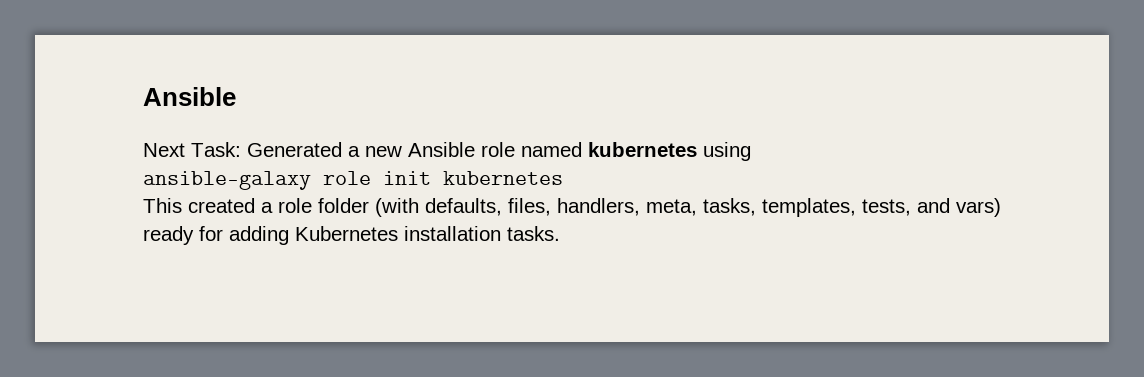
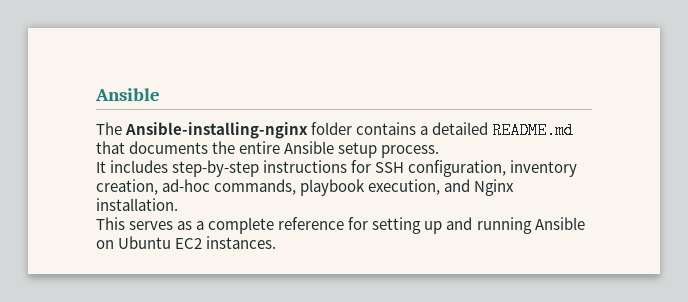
[143,142,751,161] [143,171,563,190] [143,198,1001,217] [143,226,560,245] Next Task: Generated a new Ansible role named kubernetes using // ansible-galaxy role init kubernetes // This created a role folder (with defaults, files, handlers, meta, tasks, templates, tests, and vars) ready for adding Kubernetes installation tasks. -> [96,122,575,139] [96,141,440,158] [96,160,578,177] [96,179,515,196] [96,198,178,211] [96,217,585,234] [96,236,277,249] The Ansible-installing-nginx folder contains a detailed README.md that documents the entire Ansible setup process. // It includes step-by-step instructions for SSH configuration, inventory creation, ad-hoc commands, playbook execution, and Nginx installation. // This serves as a complete reference for setting up and running Ansible on Ubuntu EC2 instances.

